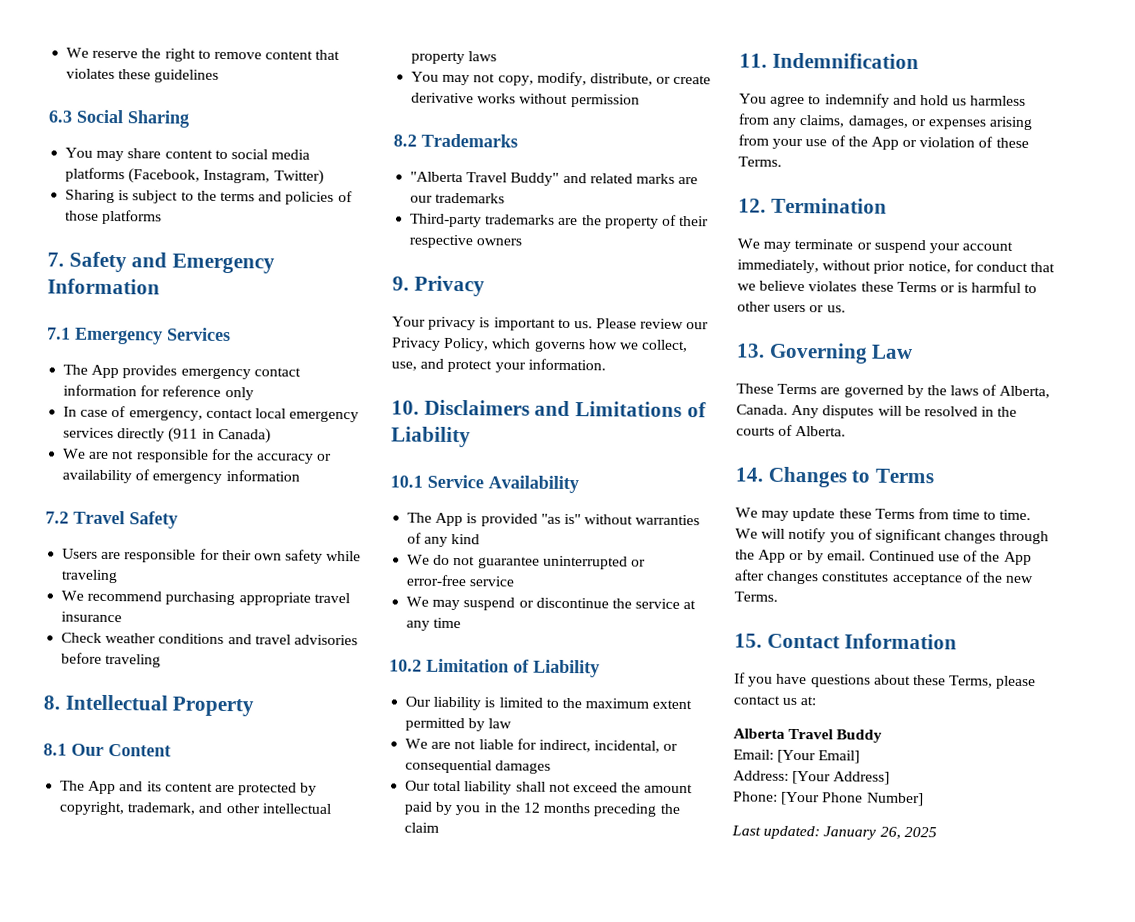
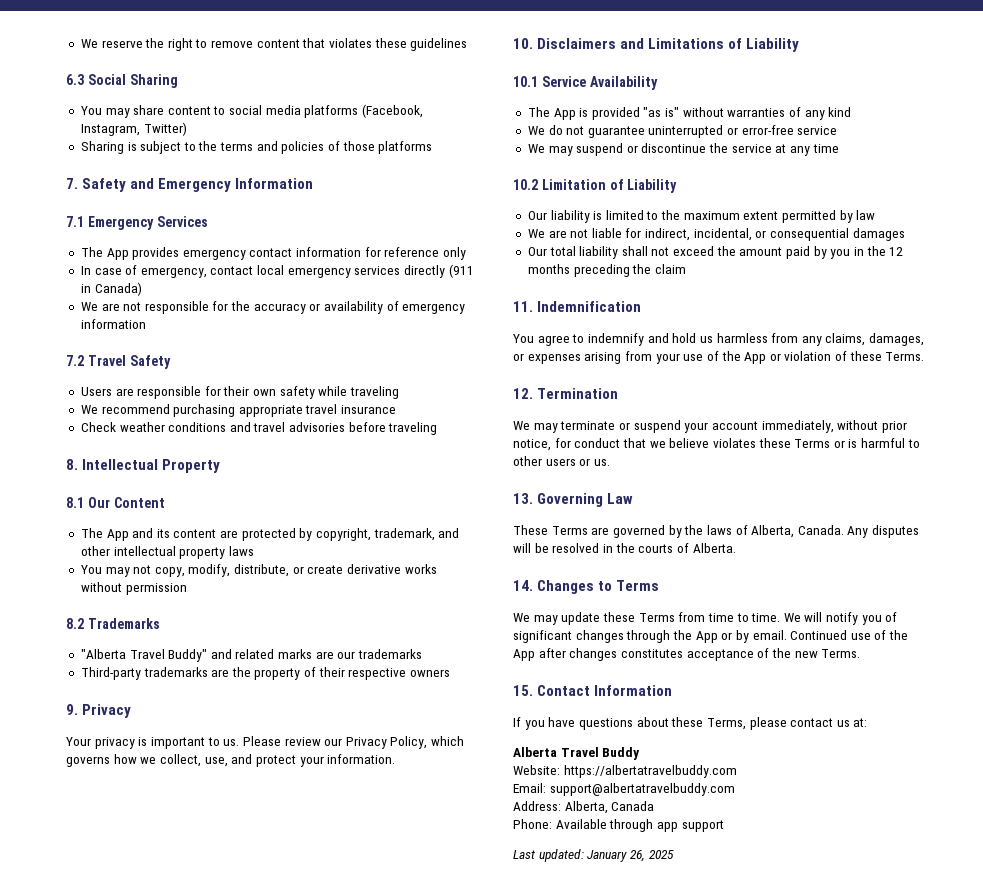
(883, 736) none -> [513,765,737,778] // Website: https://albertatravelbuddy.com
[777,749,861,764] [Your Email] -> [549,783,735,796] support@albertatravelbuddy.com
[792,770,891,785] [Your Address] -> [564,801,655,814] Alberta, Canada
[781,791,924,807] [Your Phone Number] -> [555,819,724,832] Available through app support

